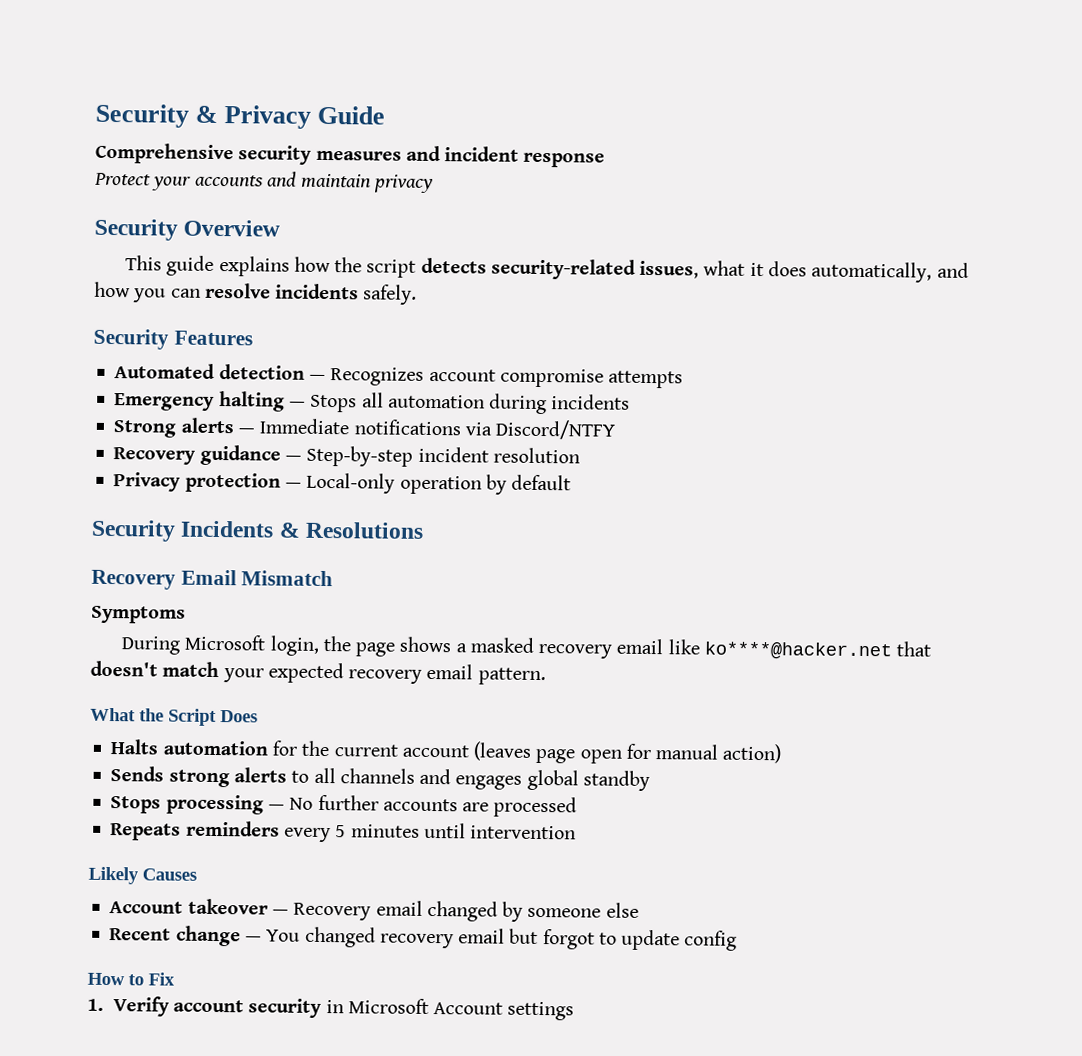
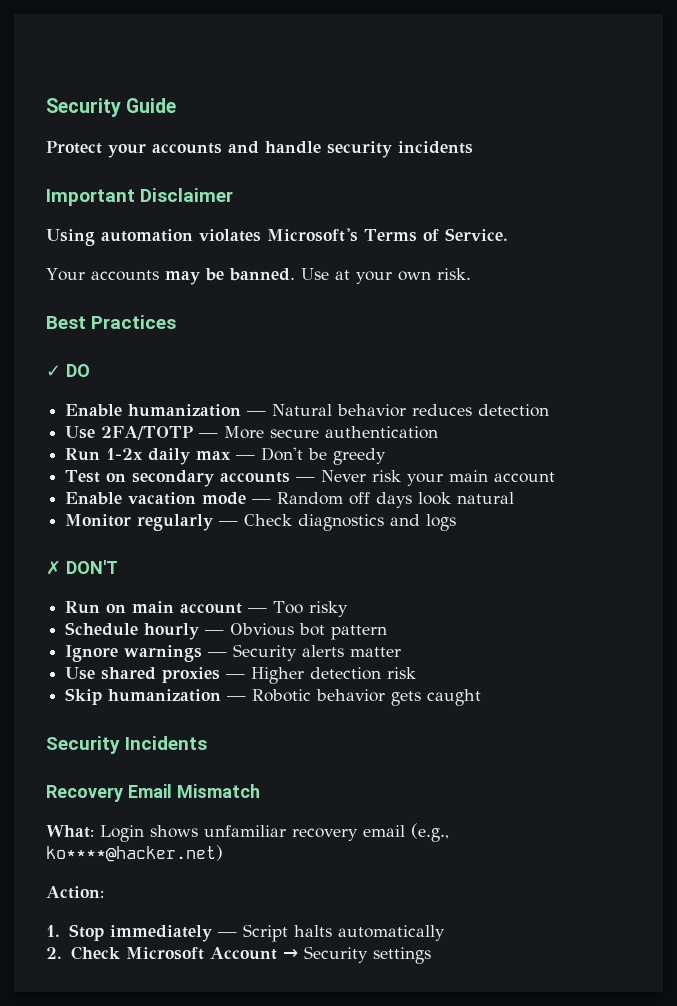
[95,103,312,129] Security & Privacy -> [46,98,121,117] Security
[95,142,606,168] [94,171,434,193] [94,218,281,241] [125,255,969,283] [94,281,418,305] [93,328,253,350] [114,363,684,389] [114,391,631,415] [113,417,616,440] [113,444,580,467] [113,472,572,495] Comprehensive security measures and incident response // Protect your accounts and maintain privacy // Security Overview // This guide explains how the script detects security-related issues, what it does automatically, and how you can resolve incidents safely. // Security Features // Automated detection — Recognizes account compromise attempts // Emergency halting — Stops all automation during incidents // Strong alerts — Immediate notifications via Discord/NTFY // Recovery guidance — Step-by-step incident resolution // Privacy protection — Local-only operation by default -> [46,141,473,158] [46,188,234,206] [46,228,508,246] [46,268,471,285] [46,315,177,329] [46,364,90,377] [65,404,550,417] [65,426,439,440] [65,447,387,465] [65,470,556,487] [65,492,515,508] [65,514,457,531] [46,560,118,575] [65,601,349,617] [65,622,388,640] [65,644,402,662] [65,667,417,684] [65,688,482,706] Protect your accounts and handle security incidents // Important Disclaimer // Using automation violates Microsoft's Terms of Service. // Your accounts may be banned. Use at your own risk. // Best Practices // ✓ DO // Enable humanization — Natural behavior reduces detection // Use 2FA/TOTP — More secure authentication // Run 1-2x daily max — Don't be greedy // Test on secondary accounts — Never risk your main account // Enable vacation mode — Random off days look natural // Monitor regularly — Check diagnostics and logs // ✗ DON'T // Run on main account — Too risky // Schedule hourly — Obvious bot pattern // Ignore warnings — Security alerts matter // Use shared proxies — Higher detection risk // Skip humanization — Robotic behavior gets caught
[278,521,425,539] & Resolutions -> (208, 743) none
[91,605,186,624] [121,634,932,661] [90,660,546,686] [90,707,258,727] [110,739,783,764] [110,766,650,792] [110,794,578,818] [110,820,577,843] [88,866,197,885] [109,898,639,922] [109,925,738,951] [87,972,175,986] [87,996,504,1018] Symptoms // During Microsoft login, the page shows a masked recovery email like ko****@hacker.net that doesn't match your expected recovery email pattern. // What the Script Does // Halts automation for the current account (leaves page open for manual action) // Sends strong alerts to all channels and engages global standby // Stops processing — No further accounts are processed // Repeats reminders every 5 minutes until intervention // Likely Causes // Account takeover — Recovery email changed by someone else // Recent change — You changed recovery email but forgot to update config // How to Fix // 1. Verify account security in Microsoft Account -> [46,823,449,842] [46,845,223,862] [46,886,104,899] [46,924,445,942] [46,946,368,963] What: Login shows unfamiliar recovery email (e.g., ko****@hacker.net) // Action: // 1. Stop immediately — Script halts automatically // 2. Check Microsoft Account → Security

